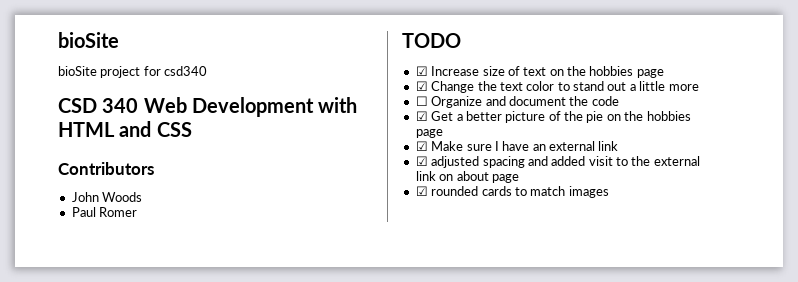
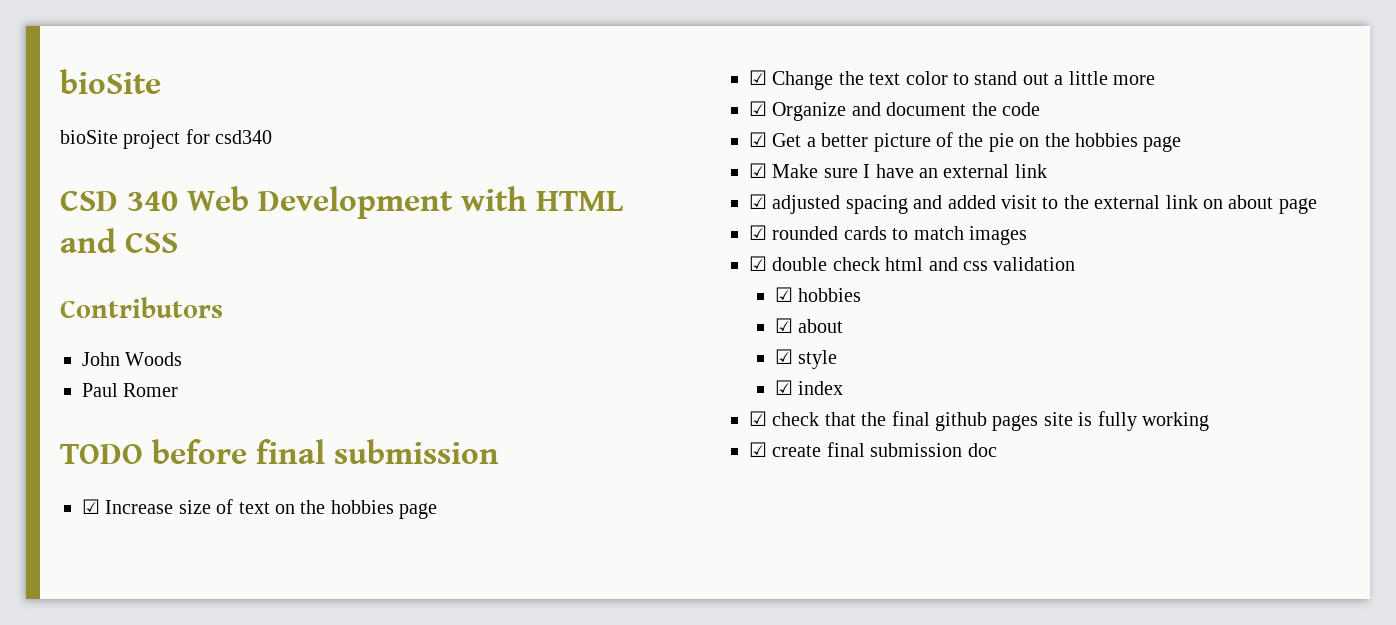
(461, 40) none -> [152,439,499,464] before final submission
[415,96,428,106] ☐ -> [749,101,767,116] ☑
(609, 192) none -> [749,256,1076,271] [774,287,862,302] [774,318,844,333] [774,349,838,369] [774,380,844,395] [749,411,1209,431] [749,442,997,457] // ☑ double check html and css validation // ☑ hobbies // ☑ about // ☑ style // ☑ index // ☑ check that the final github pages site is fully working // ☑ create final submission doc

